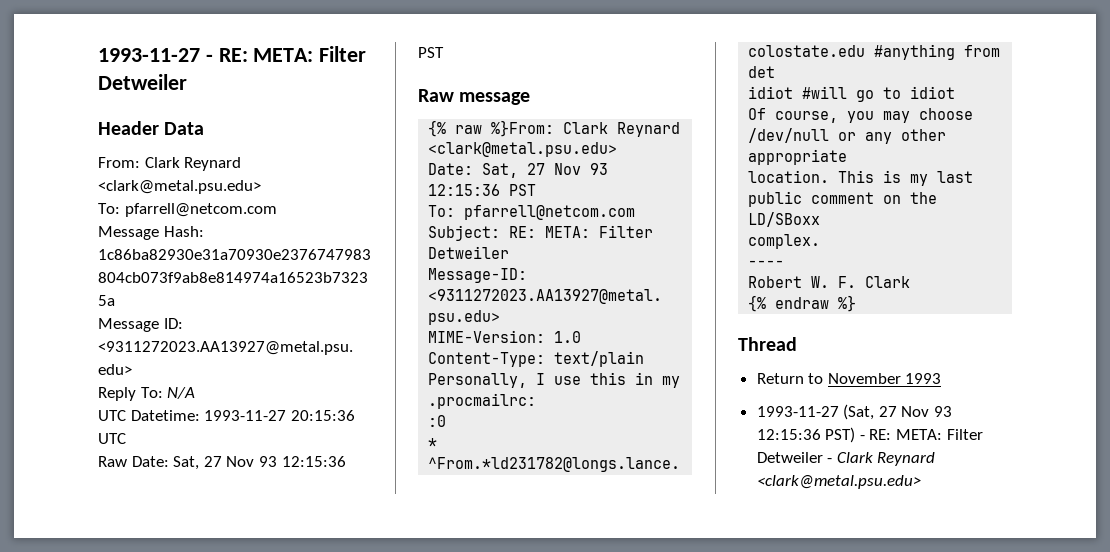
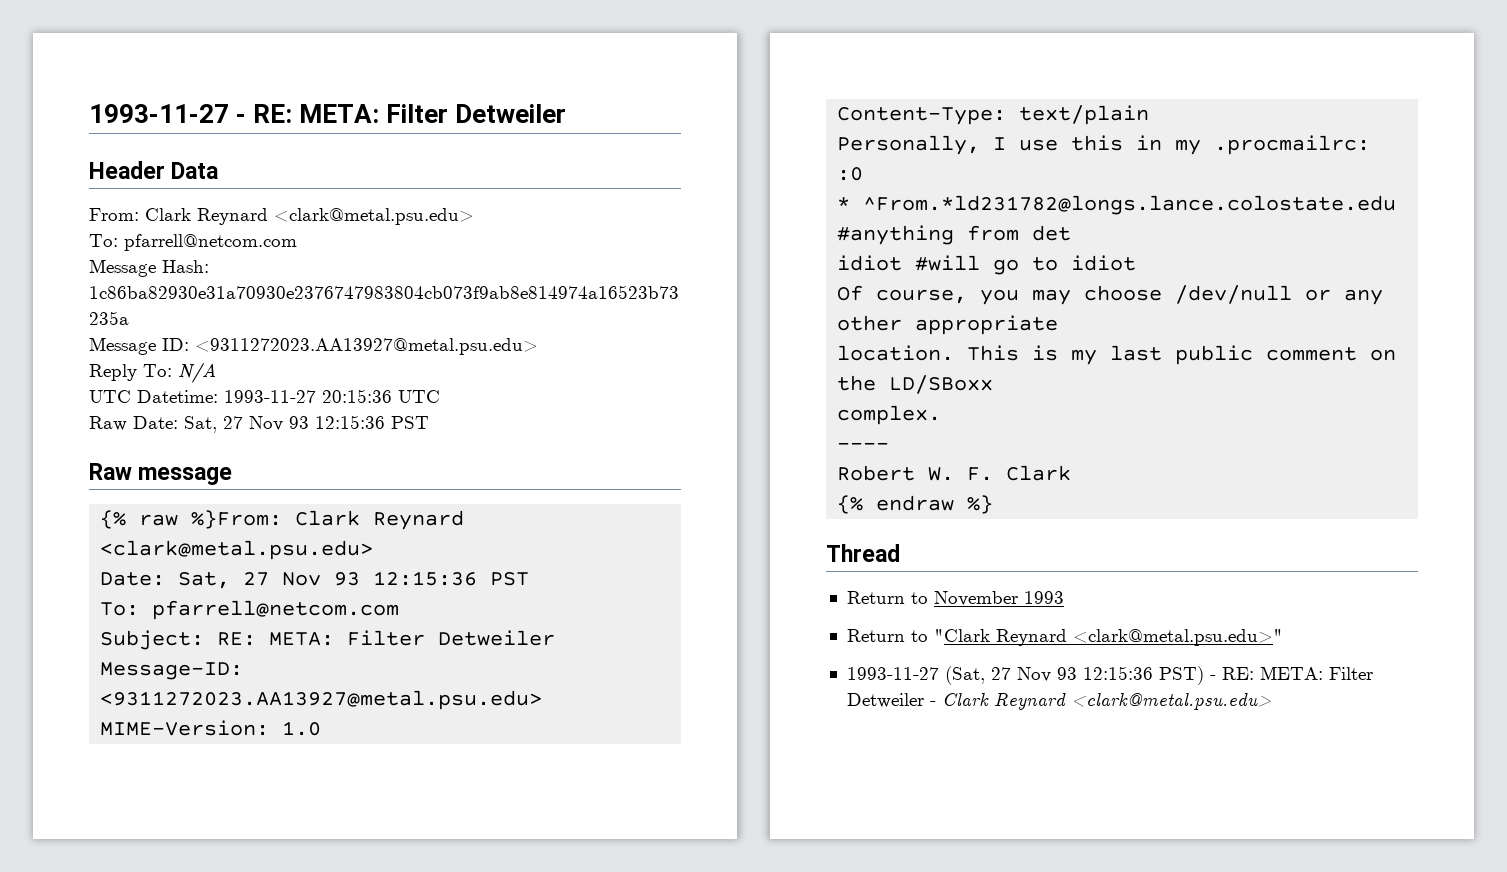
(942, 378) none -> [846,629,1283,646] // Return to "Clark Reynard <clark@metal.psu.edu>"

